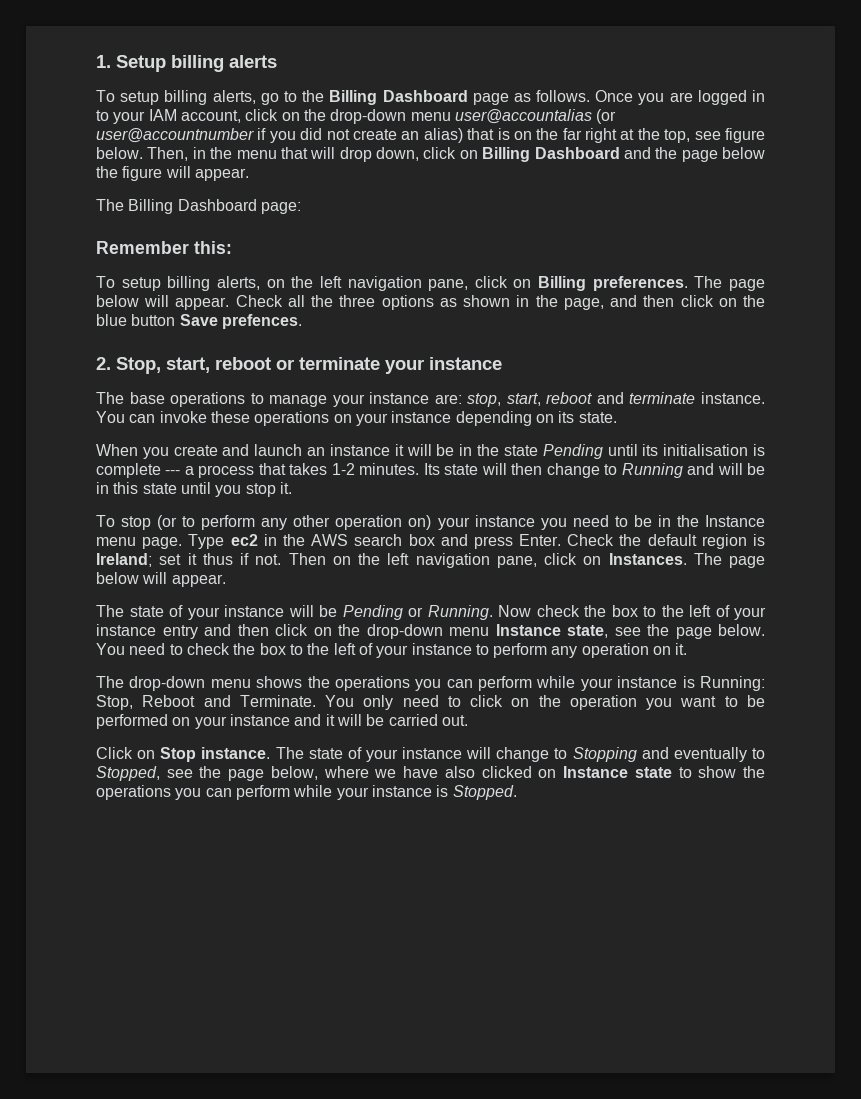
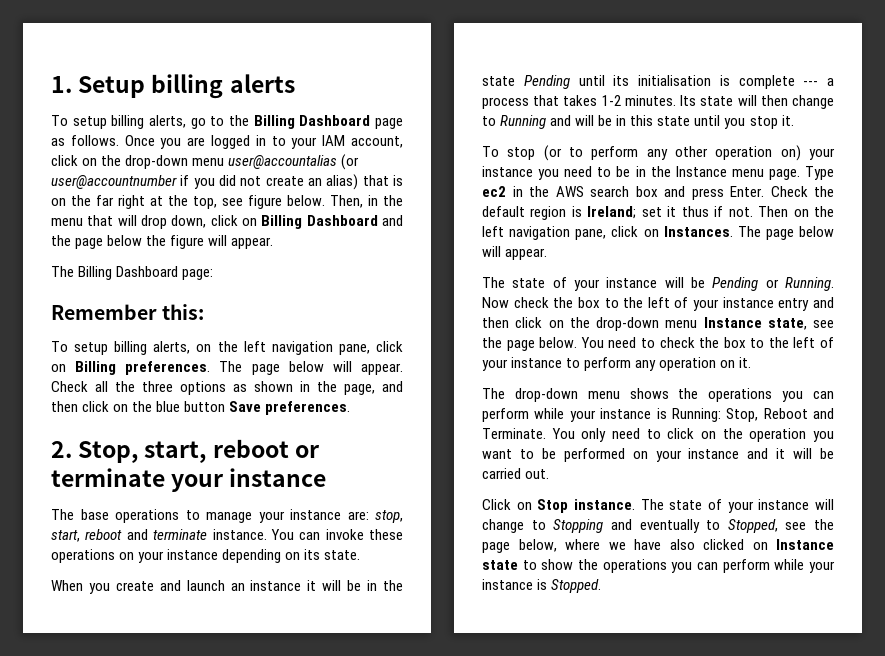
[221,314,302,329] prefences. -> [265,401,351,415] preferences.

